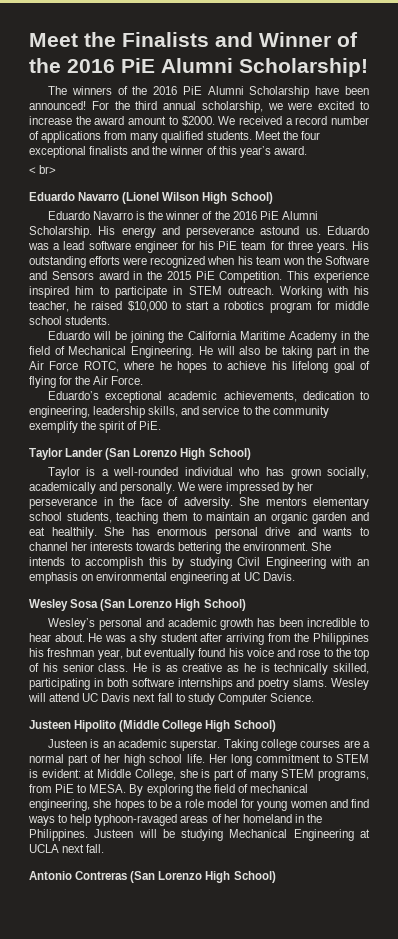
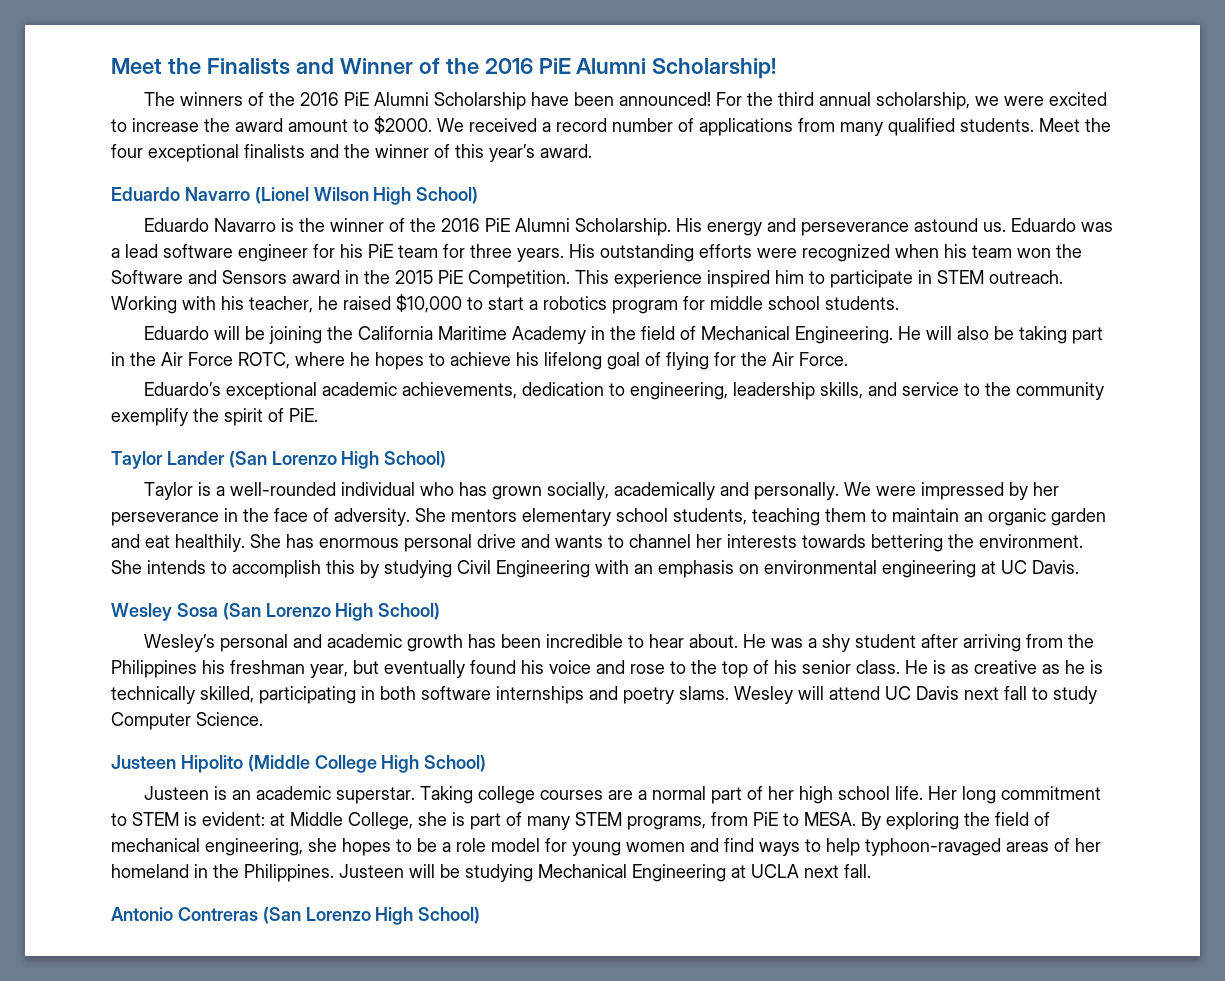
[29,165,57,174] // < br> -> (592, 151) none

